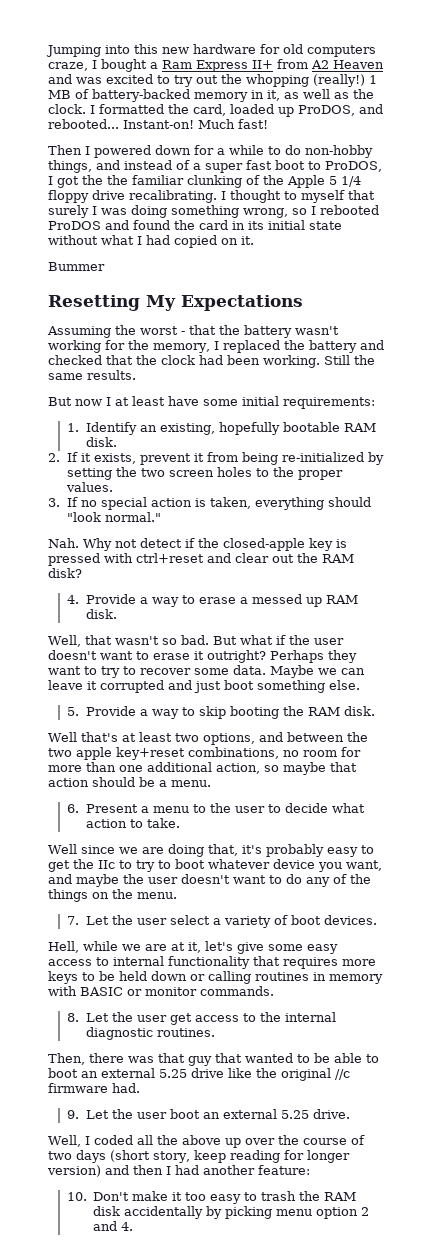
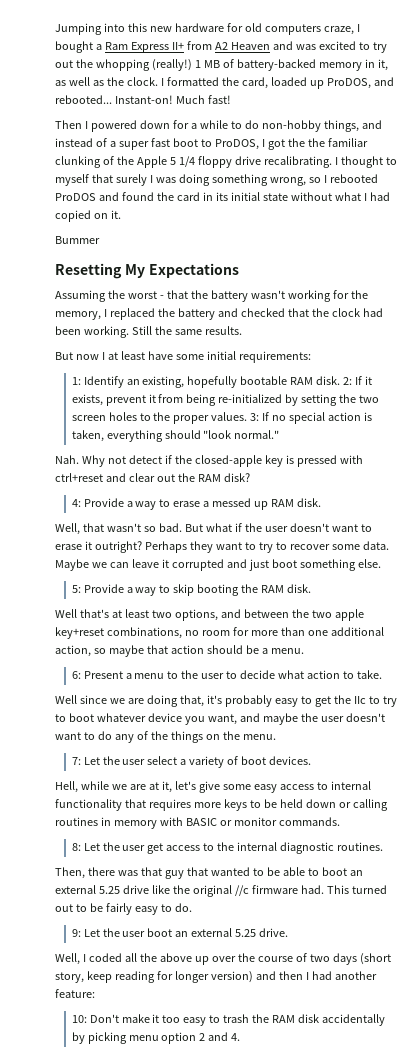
[66,423,79,432] 1. -> [71,377,81,385] 1:
[48,453,60,462] // 2. -> [343,377,353,385] 2:
[48,498,60,507] // 3. -> [250,413,260,421] 3:
[66,595,79,604] 4. -> [71,499,81,507] 4:
[66,707,79,716] 5. -> [71,585,81,593] 5:
[66,804,79,813] 6. -> [71,671,81,679] 6:
[66,916,79,925] 7. -> [71,757,81,765] 7:
[66,1013,79,1022] 8. -> [71,843,81,851] 8:
[66,1110,79,1119] // 9. -> [326,885,387,894] [55,903,192,915] [71,929,81,937] This turned out to be fairly easy to do. // 9:
[66,1192,87,1201] 10. -> [71,1015,87,1023] 10:

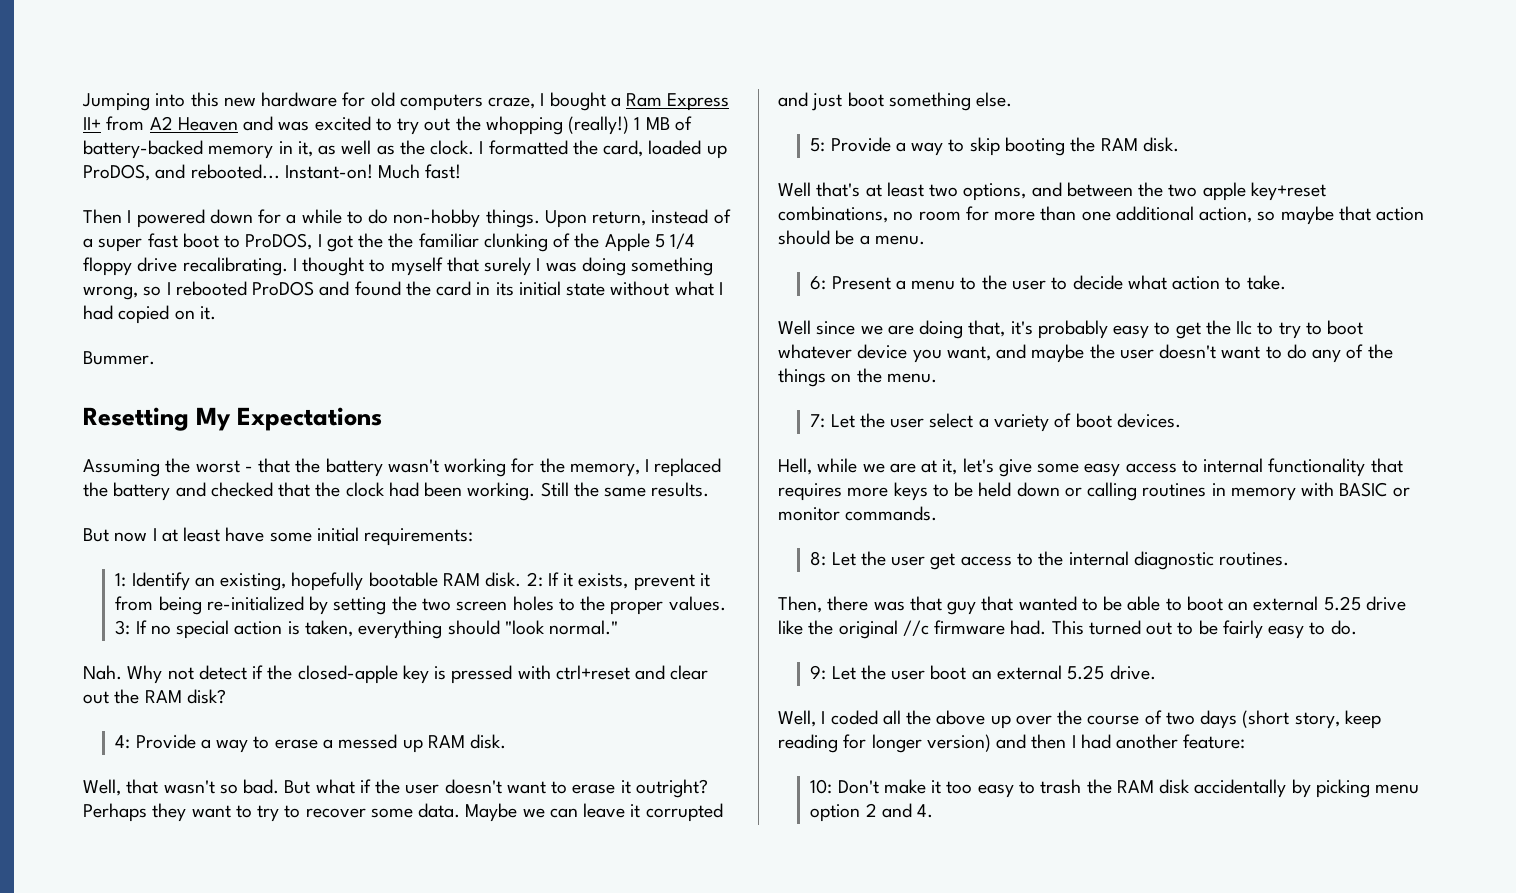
[323,120,382,132] things, and -> [485,209,647,228] things. Upon return,
[55,236,100,244] Bummer -> [83,351,155,365] Bummer.

